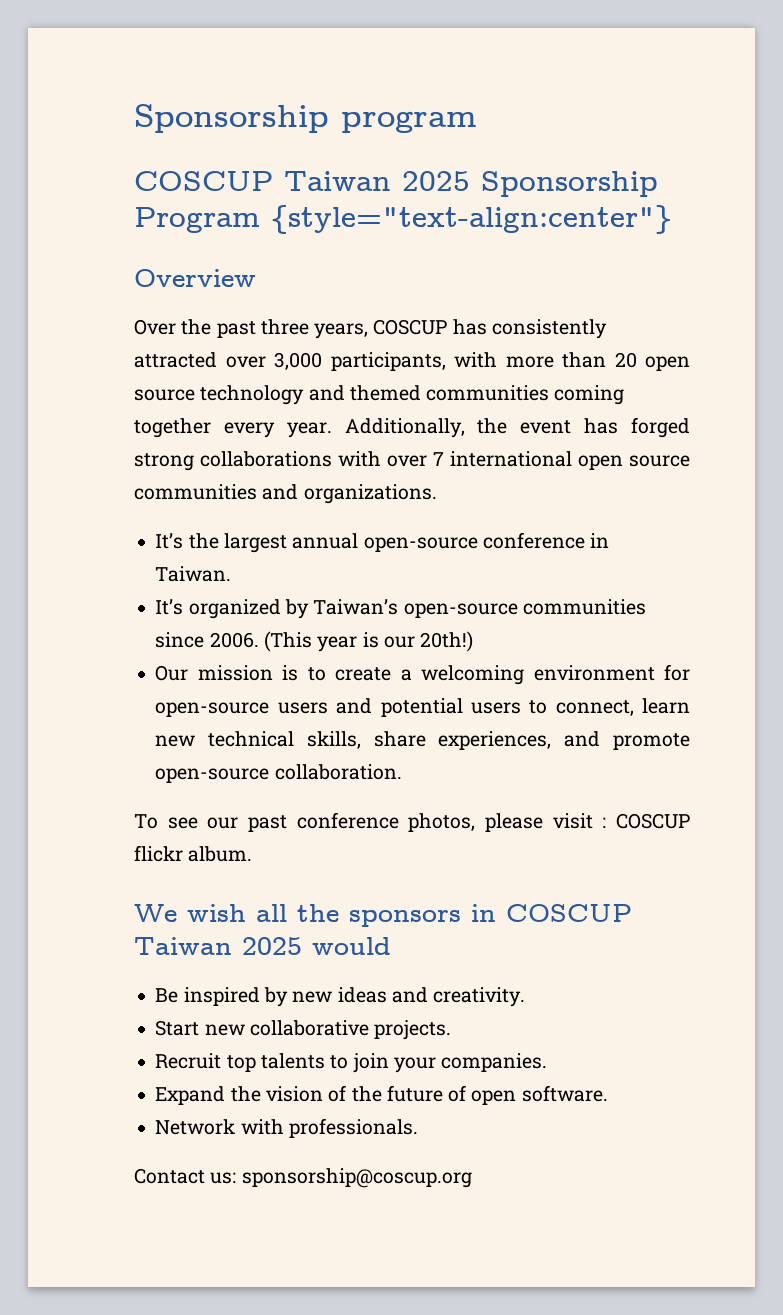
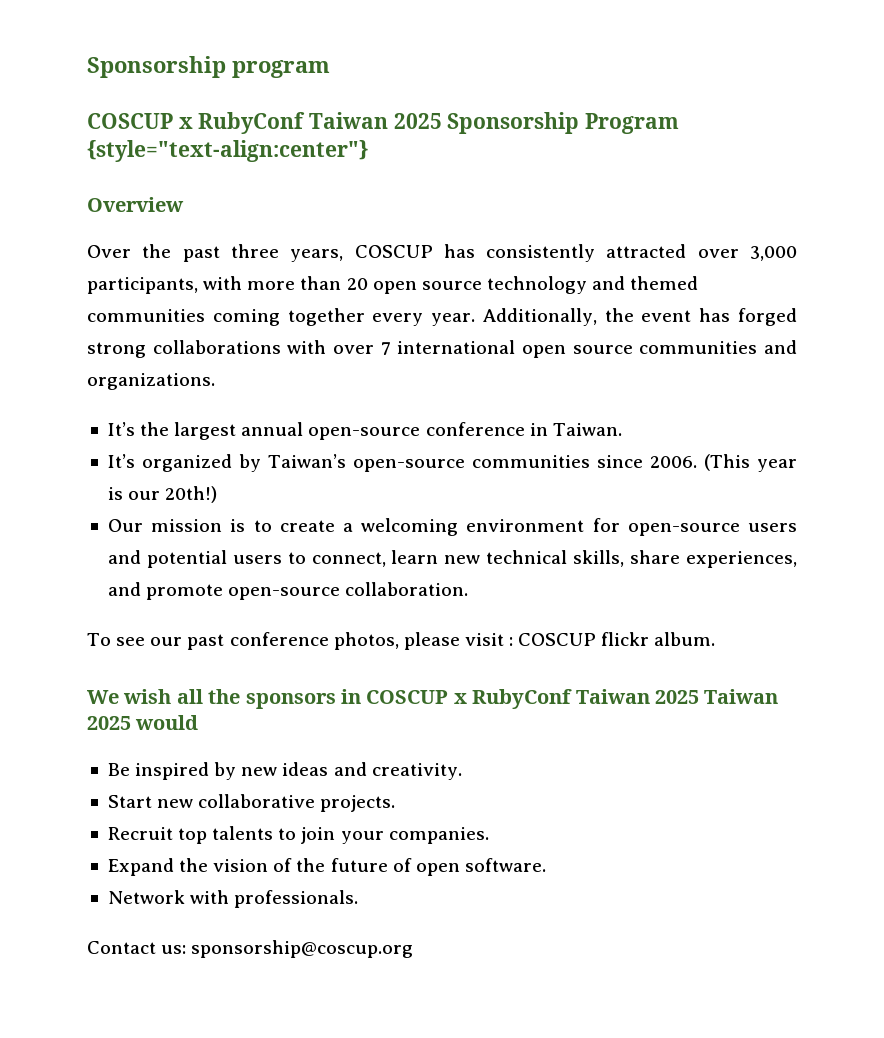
(273, 181) none -> [178,112,306,134] x RubyConf
(632, 913) none -> [453,689,699,709] x RubyConf Taiwan 2025

